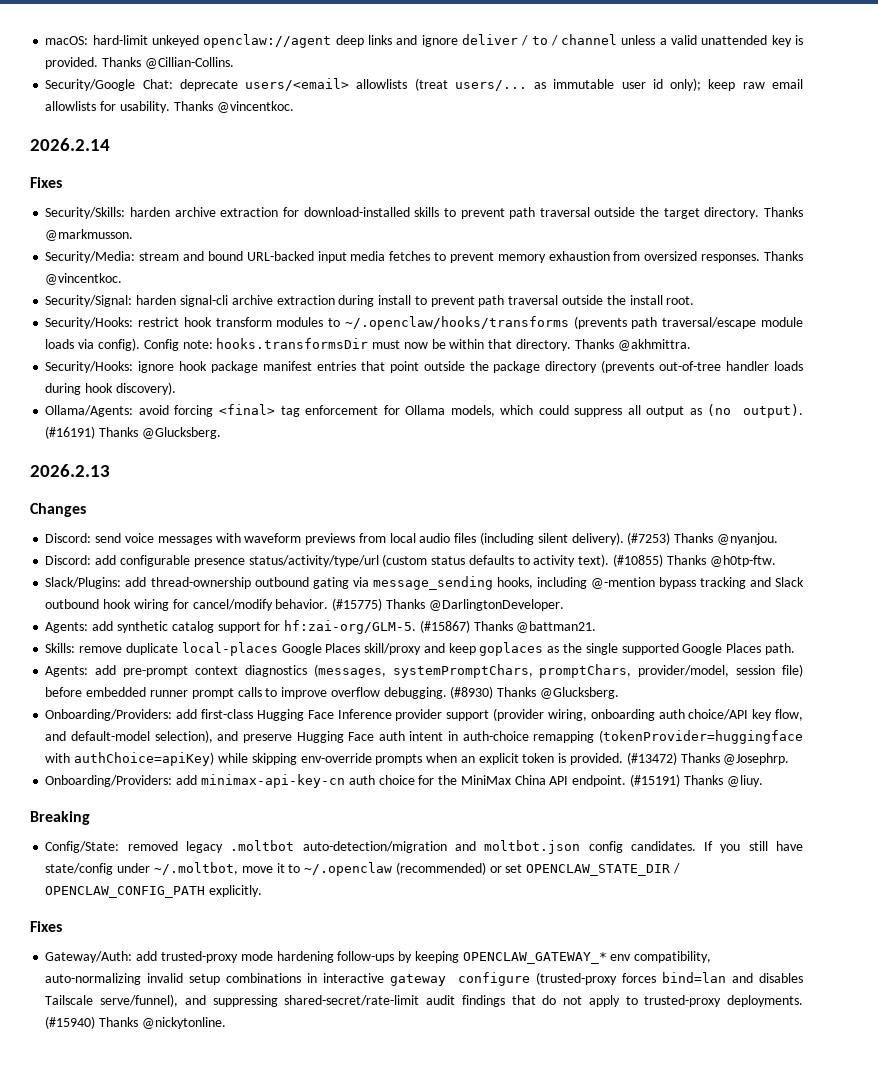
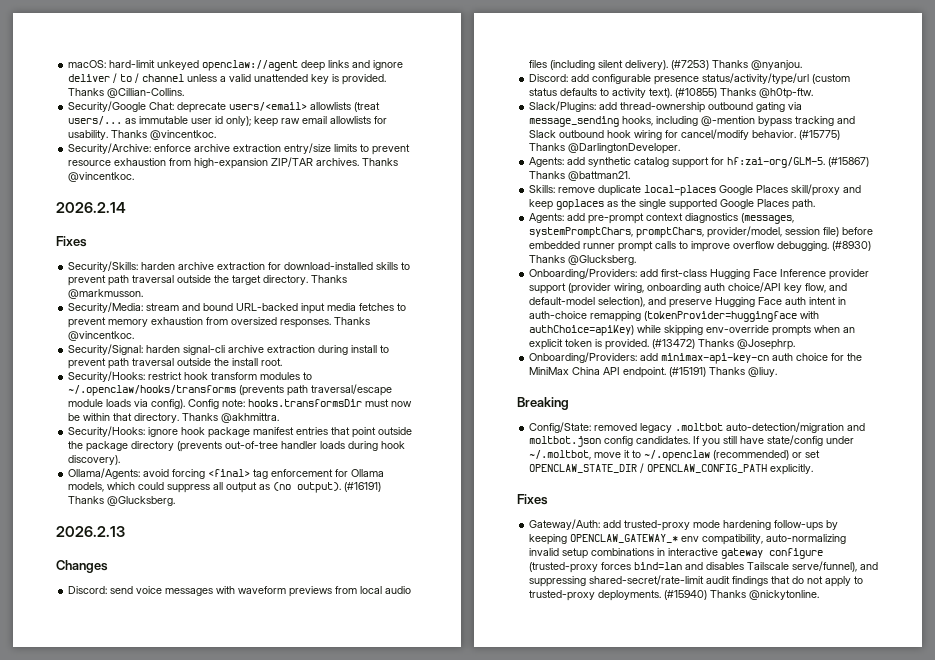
(294, 107) none -> [68,143,411,155] [68,157,399,169] [68,172,135,182] // Security/Archive: enforce archive extraction entry/size limits to prevent resource exhaustion from high-expansion ZIP/TAR archives. Thanks @vincentkoc.

